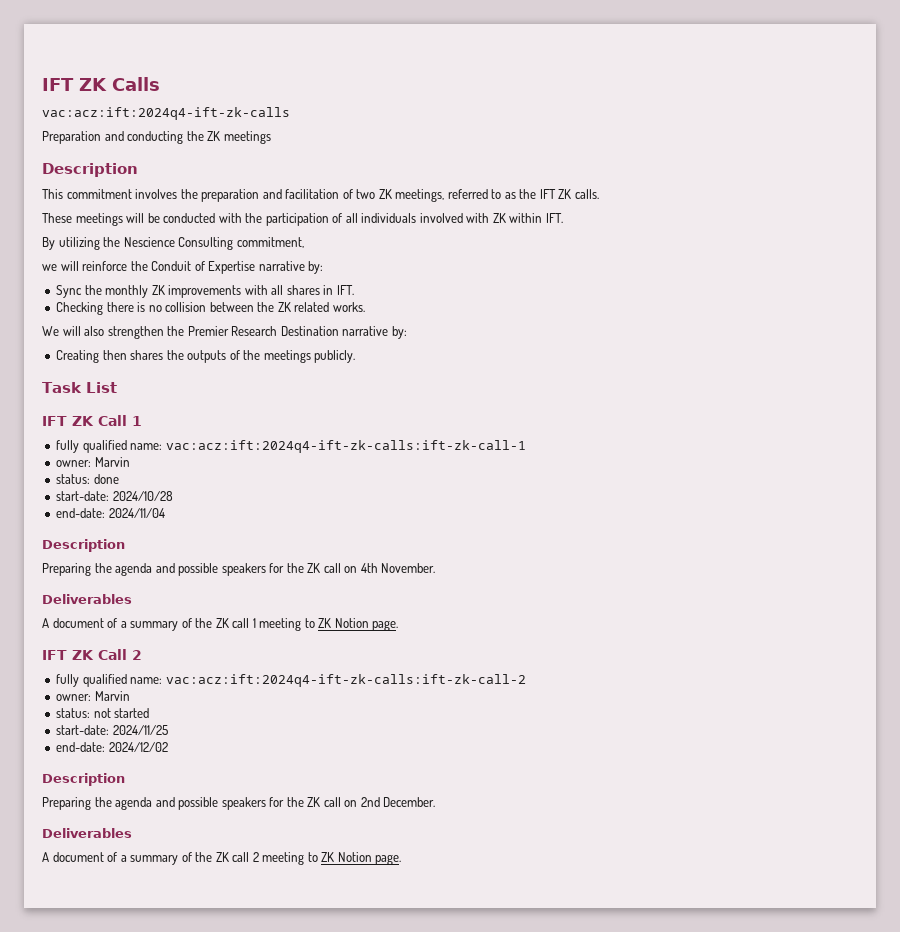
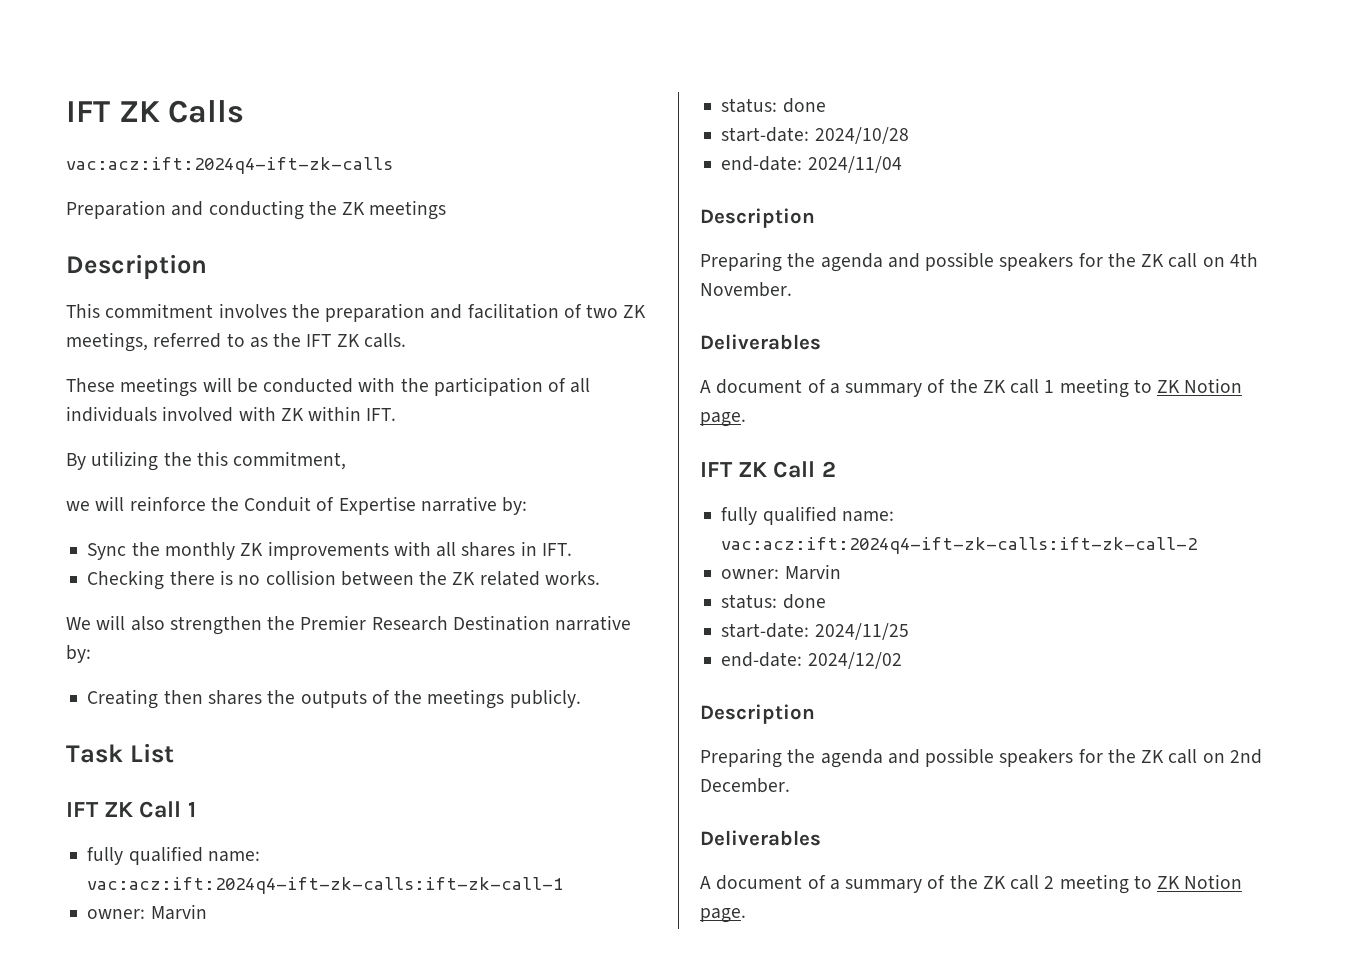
[123,237,234,250] Nescience Consulting -> [196,451,228,466] this
[93,708,150,718] not started -> [782,594,826,609] done

